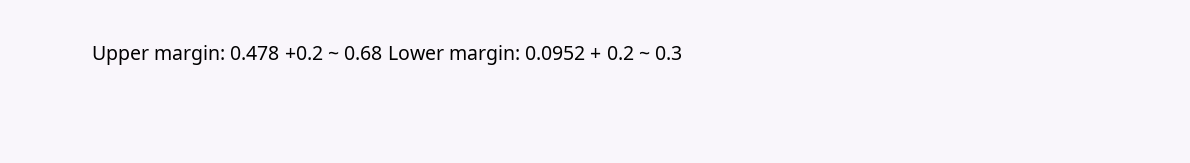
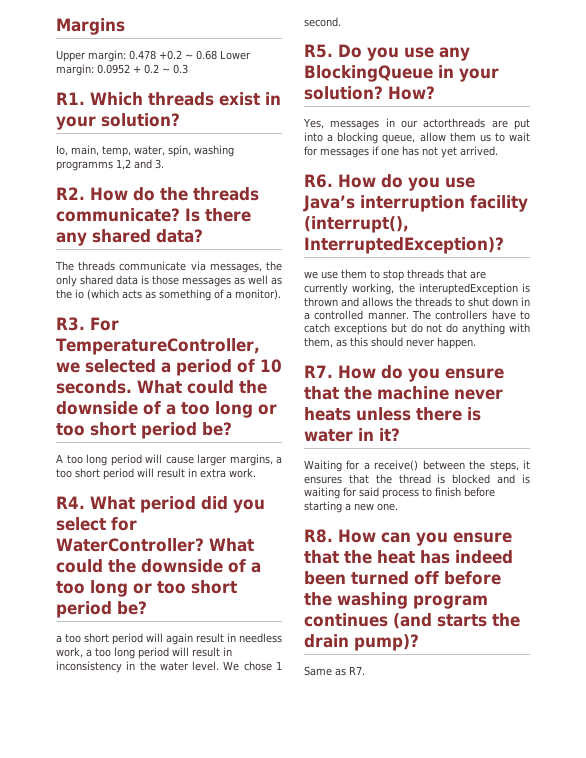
(91, 55) none -> [56,18,125,35] Margins //
(683, 53) none -> [56,92,281,106] [56,113,180,130] [56,145,234,157] [56,159,164,171] [56,187,259,201] [56,208,251,222] [56,229,203,246] [55,261,282,273] [56,275,282,287] [56,289,281,301] [56,317,119,331] [56,338,260,355] [56,359,282,376] [56,380,267,394] [56,401,277,418] [56,422,232,439] [56,454,282,466] [56,468,256,480] [56,496,265,513] [56,517,137,531] [56,538,254,552] [56,559,261,573] [56,580,237,597] [56,601,147,618] [56,633,282,645] [56,647,232,659] [56,661,282,673] [304,17,341,27] [304,44,470,61] [304,65,499,82] [304,86,435,100] [303,118,530,130] [304,132,530,144] [304,146,498,158] [304,174,475,191] [303,195,528,212] [304,216,409,233] [304,237,504,254] [304,269,486,281] [304,283,530,295] [304,297,530,307] [304,310,530,320] [304,323,530,335] [304,337,476,349] [304,365,504,382] [304,386,503,400] [304,407,481,421] [304,428,400,442] [304,460,530,472] [304,474,530,484] [304,487,495,499] [304,501,398,513] [304,529,512,546] [304,550,513,564] [304,571,501,585] [304,592,488,609] [304,613,520,629] [304,634,419,651] [304,666,365,676] // R1. Which threads exist in your solution? // Io, main, temp, water, spin, washing programms 1,2 and 3. // R2. How do the threads communicate? Is there any shared data? // The threads communicate via messages, the only shared data is those messages as well as the io (which acts as something of a monitor). // R3. For TemperatureController, we selected a period of 10 seconds. What could the downside of a too long or too short period be? // A too long period will cause larger margins, a too short period will result in extra work. // R4. What period did you select for WaterController? What could the downside of a too long or too short period be? // a too short period will again result in needless work, a too long period will result in inconsistency in the water level. We chose 1 second. // R5. Do you use any BlockingQueue in your solution? How? // Yes, messages in our actorthreads are put into a blocking queue, allow them us to wait for messages if one has not yet arrived. // R6. How do you use Java’s interruption facility (interrupt(), InterruptedException)? // we use them to stop threads that are currently working, the interuptedException is thrown and allows the threads to shut down in a controlled manner. The controllers have to catch exceptions but do not do anything with them, as this should never happen. // R7. How do you ensure that the machine never heats unless there is water in it? // Waiting for a receive() between the steps, it ensures that the thread is blocked and is waiting for said process to finish before starting a new one. // R8. How can you ensure that the heat has indeed been turned off before the washing program continues (and starts the drain pump)? // Same as R7.

